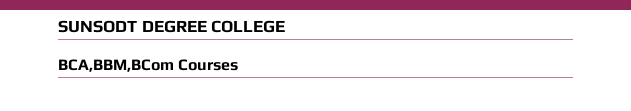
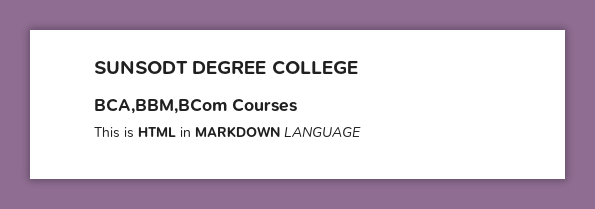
(239, 65) none -> [94,126,361,138] // This is HTML in MARKDOWN LANGUAGE

